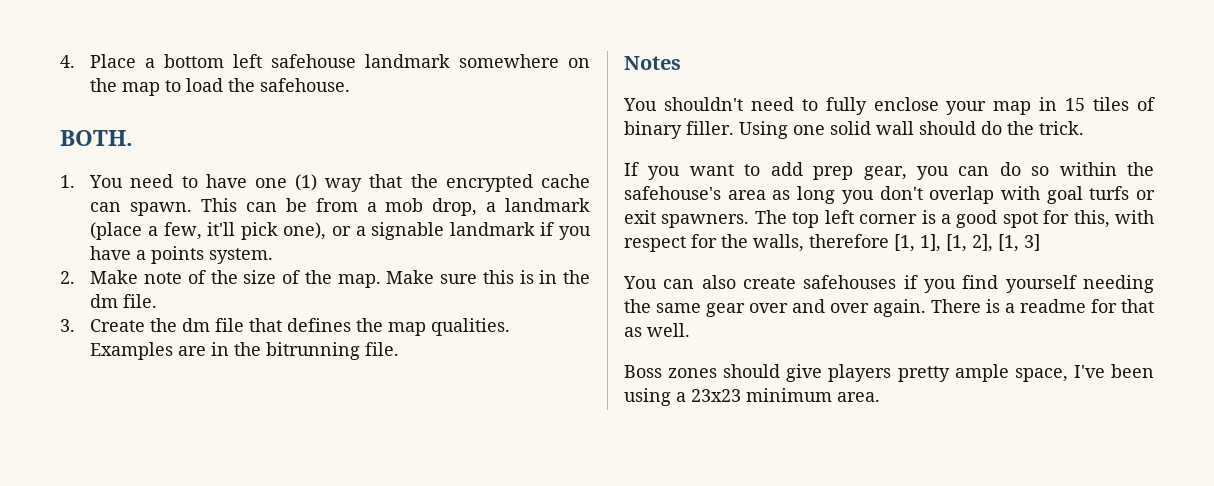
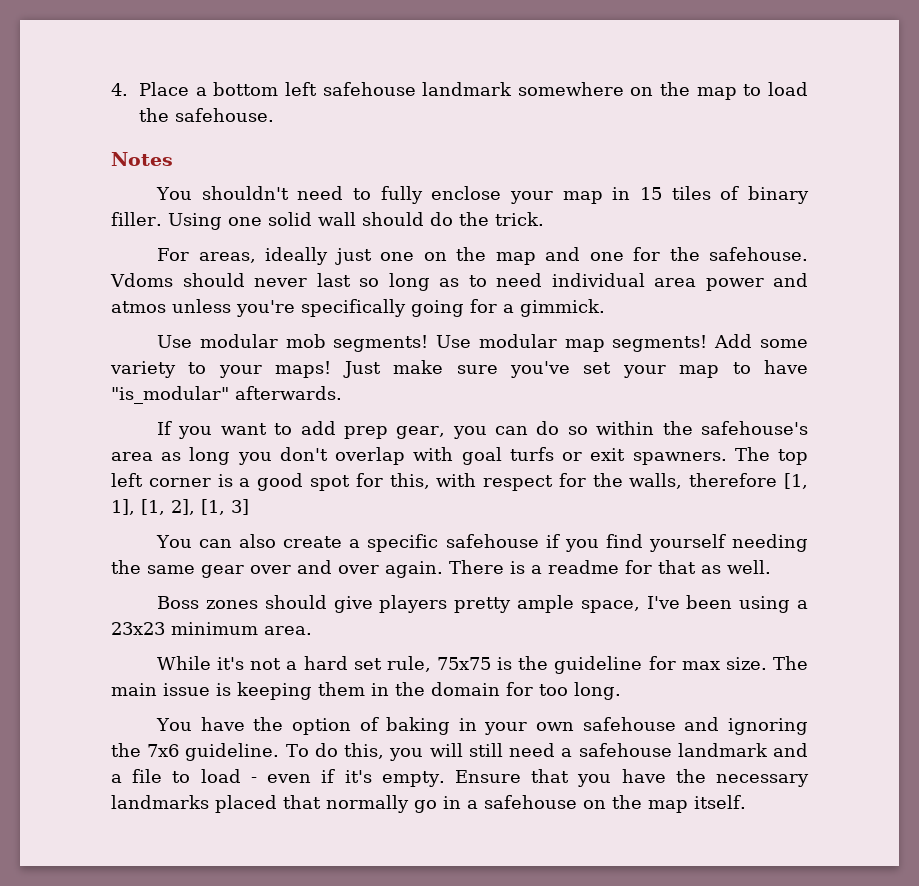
[60,130,133,146] [60,174,590,192] [90,198,590,216] [90,222,591,240] [90,246,274,264] [60,270,591,288] [90,294,158,308] [60,318,511,336] [90,342,400,360] // BOTH. // 1. You need to have one (1) way that the encrypted cache can spawn. This can be from a mob drop, a landmark (place a few, it'll pick one), or a signable landmark if you have a points system. // 2. Make note of the size of the map. Make sure this is in the dm file. // 3. Create the dm file that defines the map qualities. Examples are in the bitrunning file. -> (275, 115) none
(1084, 128) none -> [157,247,808,265] [110,273,808,291] [111,299,605,317] [157,334,808,352] [110,360,808,378] [111,386,342,404] // For areas, ideally just one on the map and one for the safehouse. Vdoms should never last so long as to need individual area power and atmos unless you're specifically going for a gimmick. // Use modular mob segments! Use modular map segments! Add some variety to your maps! Just make sure you've set your map to have "is_modular" afterwards.
[803,275,897,289] safehouses -> [349,534,539,552] a specific safehouse
(880, 397) none -> [157,656,808,674] [111,682,621,700] [156,717,808,735] [111,743,808,761] [111,769,809,787] [111,795,746,813] // While it's not a hard set rule, 75x75 is the guideline for max size. The main issue is keeping them in the domain for too long. // You have the option of baking in your own safehouse and ignoring the 7x6 guideline. To do this, you will still need a safehouse landmark and a file to load - even if it's empty. Ensure that you have the necessary landmarks placed that normally go in a safehouse on the map itself.

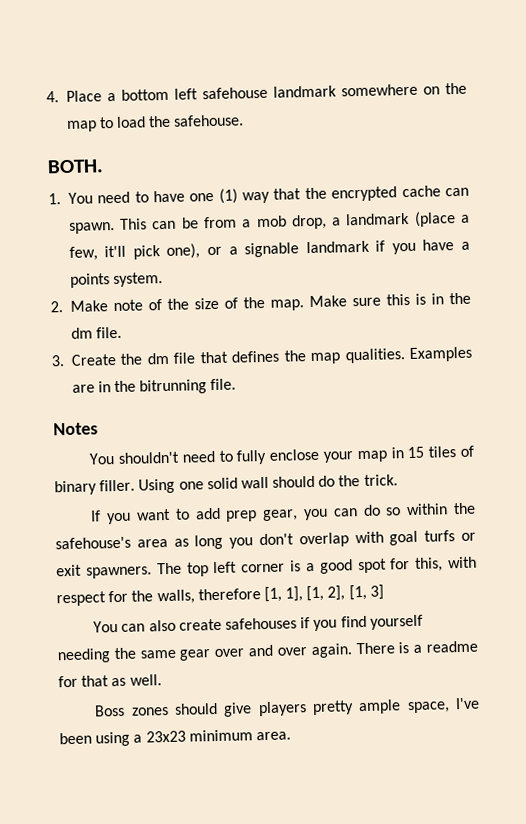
(275, 115) none -> [47,159,104,174] [48,185,469,205] [68,211,470,234] [68,239,470,261] [69,272,163,288] [50,292,472,313] [70,326,122,339] [51,346,472,367] [71,378,237,395] // BOTH. // 1. You need to have one (1) way that the encrypted cache can spawn. This can be from a mob drop, a landmark (place a few, it'll pick one), or a signable landmark if you have a points system. // 2. Make note of the size of the map. Make sure this is in the dm file. // 3. Create the dm file that defines the map qualities. Examples are in the bitrunning file.
[157,247,808,265] [110,273,808,291] [111,299,605,317] [157,334,808,352] [110,360,808,378] [111,386,342,404] // For areas, ideally just one on the map and one for the safehouse. Vdoms should never last so long as to need individual area power and atmos unless you're specifically going for a gimmick. // Use modular mob segments! Use modular map segments! Add some variety to your maps! Just make sure you've set your map to have "is_modular" afterwards. -> (398, 480) none
[349,534,539,552] a specific safehouse -> [224,617,297,630] safehouses
[157,656,808,674] [111,682,621,700] [156,717,808,735] [111,743,808,761] [111,769,809,787] [111,795,746,813] // While it's not a hard set rule, 75x75 is the guideline for max size. The main issue is keeping them in the domain for too long. // You have the option of baking in your own safehouse and ignoring the 7x6 guideline. To do this, you will still need a safehouse landmark and a file to load - even if it's empty. Ensure that you have the necessary landmarks placed that normally go in a safehouse on the map itself. -> (291, 736) none

